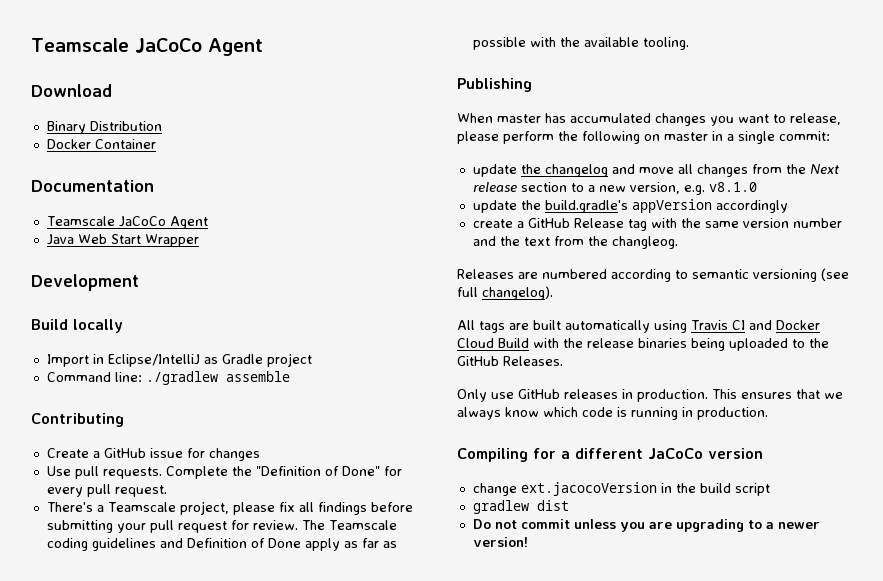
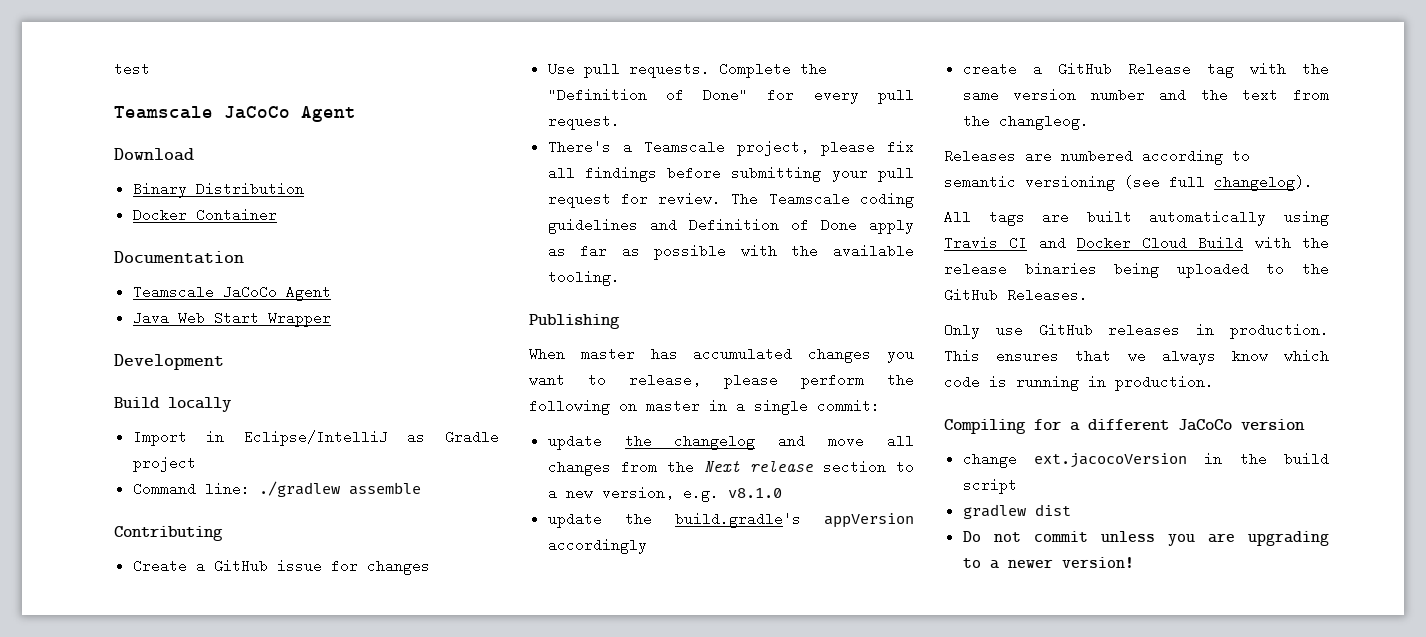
(31, 45) none -> [114,62,150,76] test //

